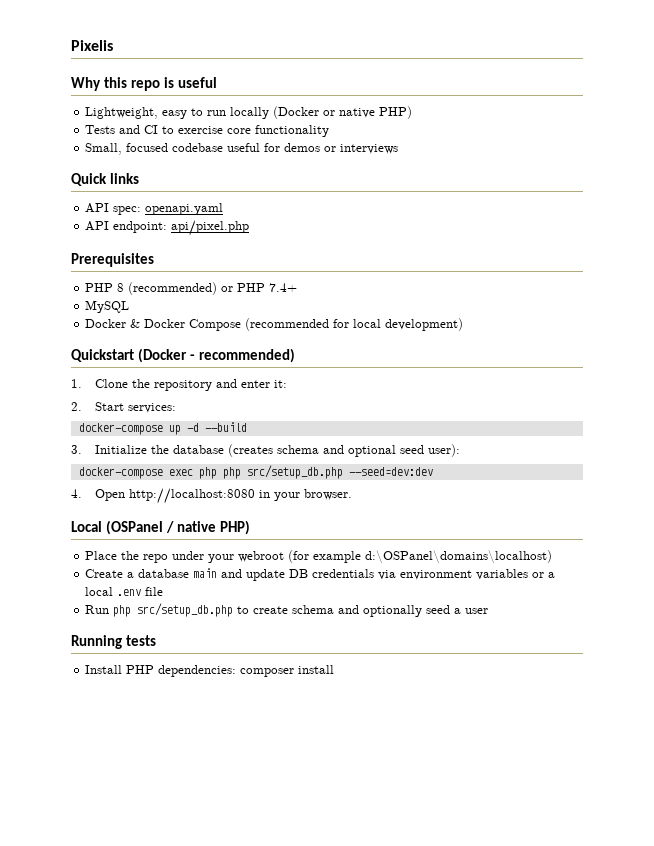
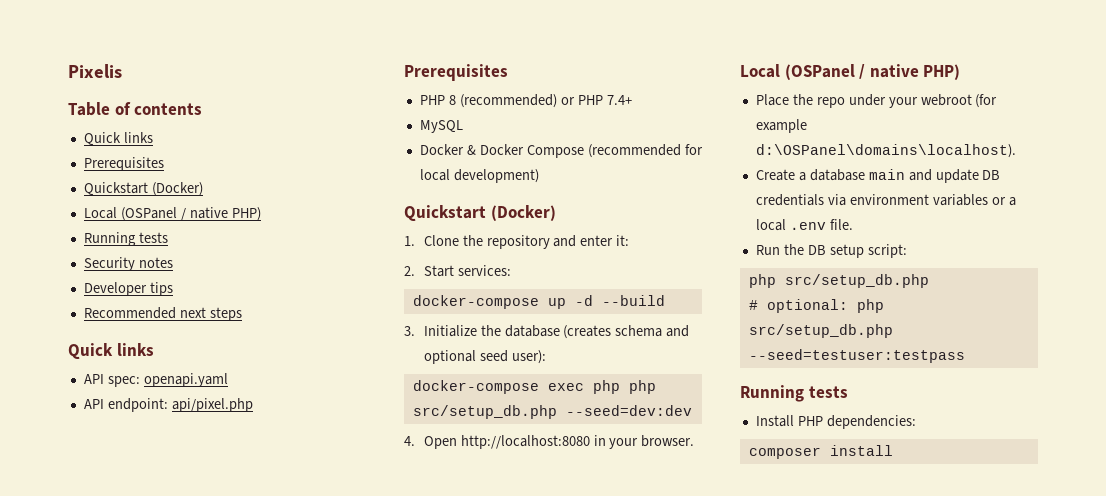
[71,77,218,91] [85,106,413,119] [85,125,330,137] [85,143,399,155] Why this repo is useful // Lightweight, easy to run locally (Docker or native PHP) // Tests and CI to exercise core functionality // Small, focused codebase useful for demos or interviews -> [68,102,203,116] [83,132,153,146] [83,157,164,171] [83,182,203,196] [83,207,261,221] [83,232,168,246] [83,257,173,271] [83,282,173,296] [83,307,242,321] Table of contents // Quick links // Prerequisites // Quickstart (Docker) // Local (OSPanel / native PHP) // Running tests // Security notes // Developer tips // Recommended next steps
[138,348,296,363] (Docker - recommended) -> [490,205,556,221] (Docker)
[365,550,553,564] d:\OSPanel\domains\localhost) -> [755,144,1016,158] d:\OSPanel\domains\localhost).
[145,587,164,596] file -> [829,219,853,230] file.
[113,603,489,617] php src/setup_db.php to create schema and optionally seed a user -> [783,244,907,258] [748,274,929,288] [748,299,884,313] [748,324,893,338] [748,349,965,363] the DB setup script: // php src/setup_db.php // # optional: php src/setup_db.php --seed=testuser:testpass
(237, 671) none -> (916, 422) //

